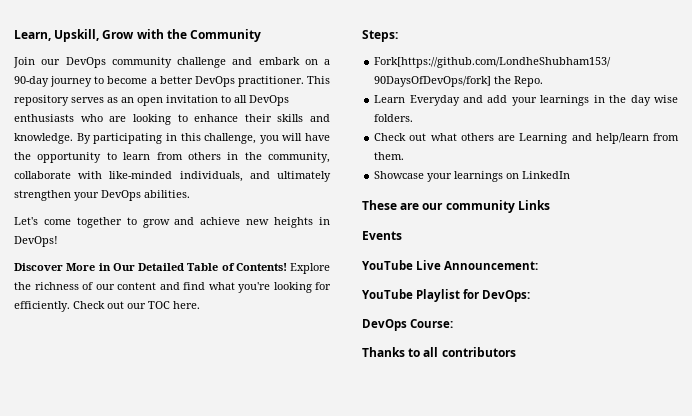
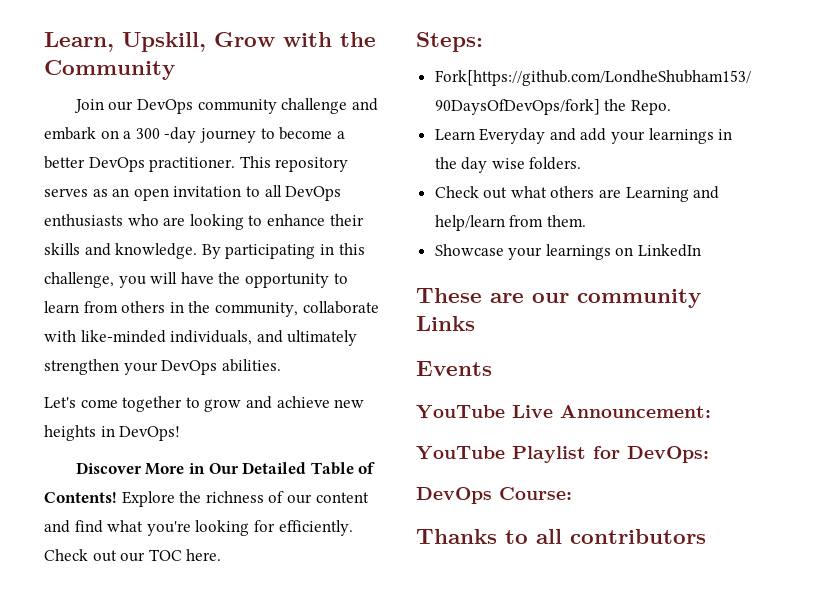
[14,76,49,87] 90-day -> [135,127,197,143] 300 -day

